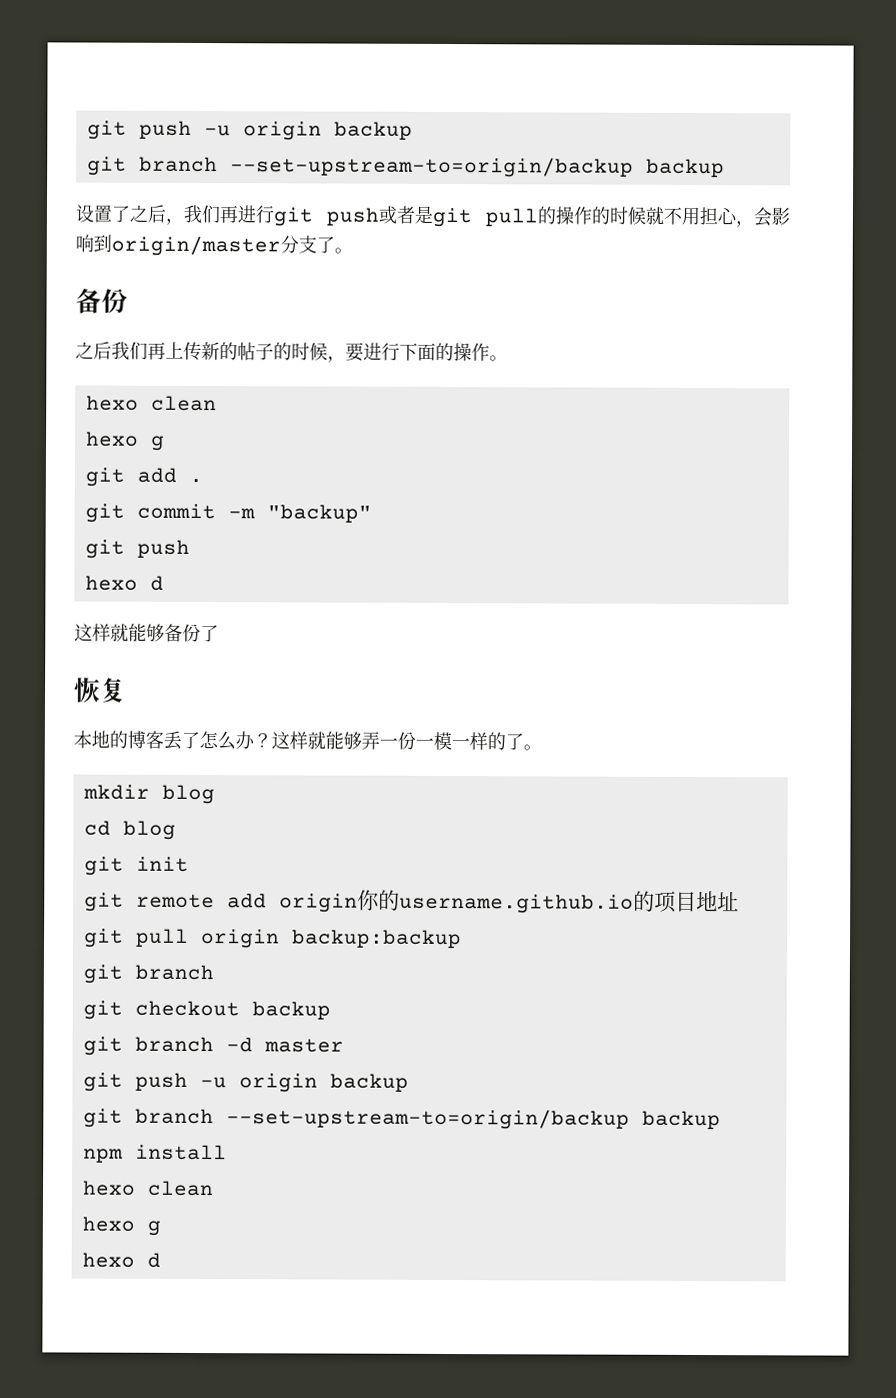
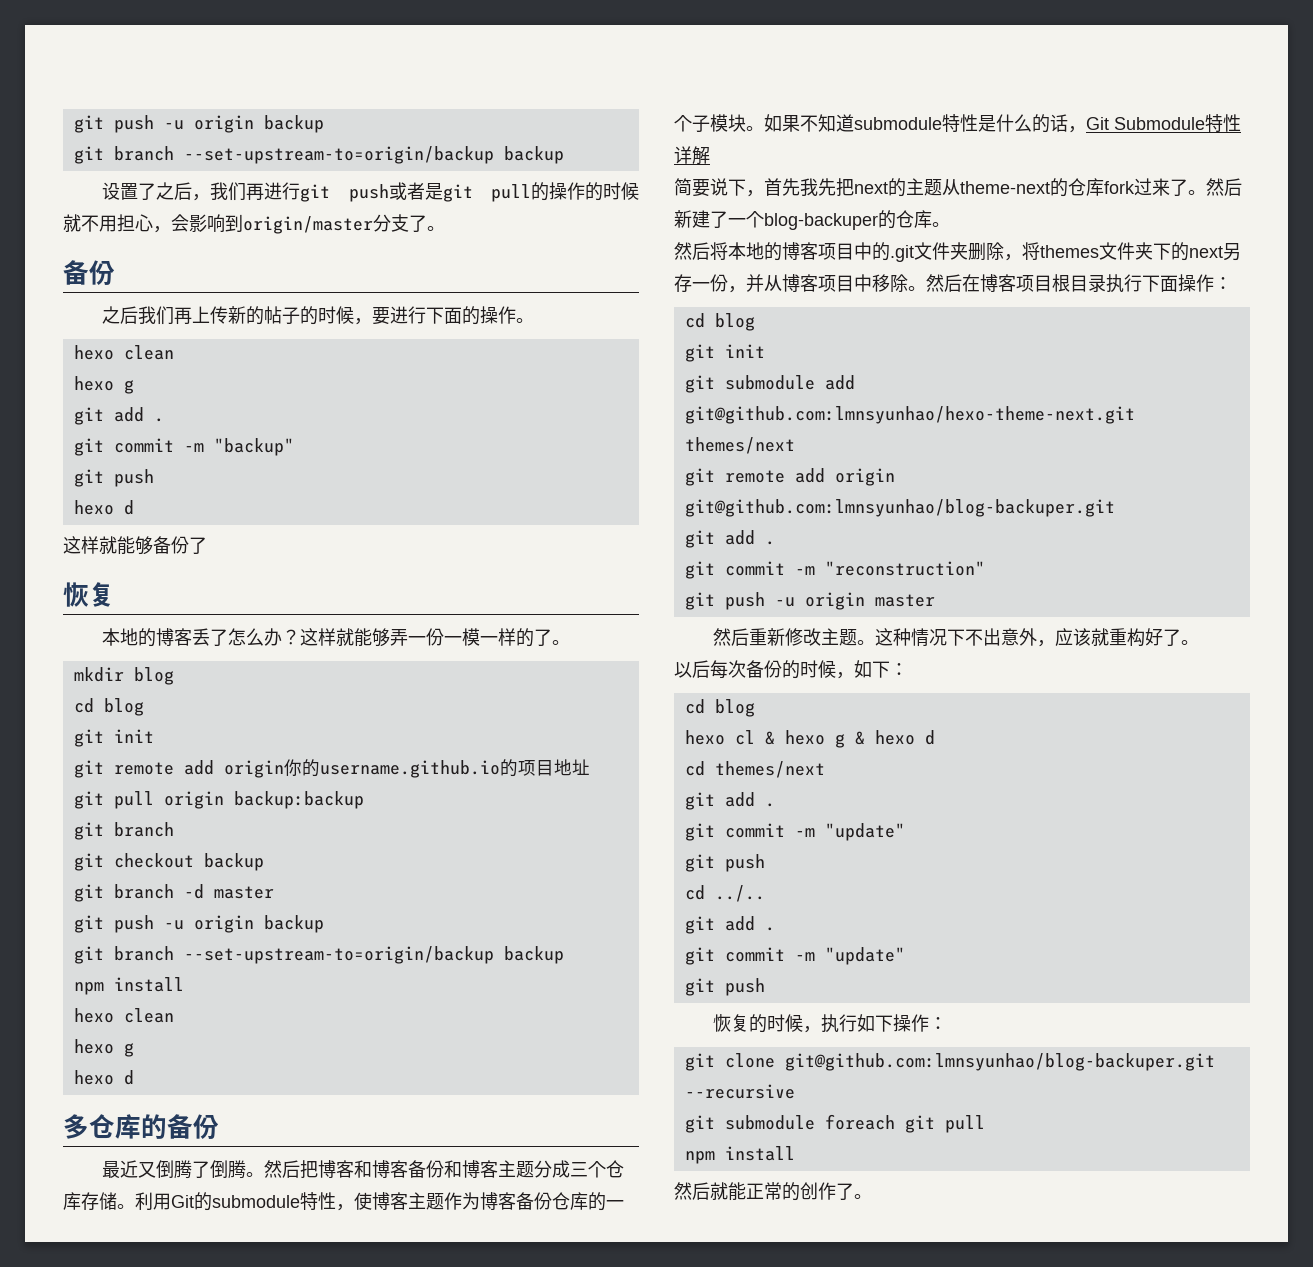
(161, 1260) none -> [63,1114,219,1139] [102,1160,625,1179] [63,1192,624,1211] [674,114,1241,133] [674,146,710,165] [674,178,1242,197] [674,210,950,230] [674,242,1241,262] [674,274,1232,293] [684,313,755,331] [684,344,765,362] [684,375,855,393] [684,406,1135,424] [684,437,795,454] [684,468,895,486] [684,499,1115,517] [684,530,775,548] [684,561,985,579] [684,592,935,610] [713,628,1200,647] [674,660,908,679] [684,699,755,717] [684,730,935,748] [684,761,825,778] [684,792,775,810] [684,823,905,841] [684,854,765,872] [684,885,765,902] [684,916,775,934] [684,947,905,965] [684,978,765,996] [713,1014,948,1033] [684,1053,1215,1071] [684,1084,795,1099] [684,1114,985,1133] [684,1146,795,1164] [674,1182,872,1201] // 多仓库的备份 // 最近又倒腾了倒腾。然后把博客和博客备份和博客主题分成三个仓库存储。利用Git的submodule特性，使博客主题作为博客备份仓库的一个子模块。如果不知道submodule特性是什么的话，Git Submodule特性详解 // 简要说下，首先我先把next的主题从theme-next的仓库fork过来了。然后新建了一个blog-backuper的仓库。 // 然后将本地的博客项目中的.git文件夹删除，将themes文件夹下的next另存一份，并从博客项目中移除。然后在博客项目根目录执行下面操作： // cd blog // git init // git submodule add git@github.com:lmnsyunhao/hexo-theme-next.git themes/next // git remote add origin git@github.com:lmnsyunhao/blog-backuper.git // git add . // git commit -m "reconstruction" // git push -u origin master // 然后重新修改主题。这种情况下不出意外，应该就重构好了。 // 以后每次备份的时候，如下： // cd blog // hexo cl & hexo g & hexo d // cd themes/next // git add . // git commit -m "update" // git push // cd ../.. // git add . // git commit -m "update" // git push // 恢复的时候，执行如下操作： // git clone git@github.com:lmnsyunhao/blog-backuper.git --recursive // git submodule foreach git pull // npm install // 然后就能正常的创作了。

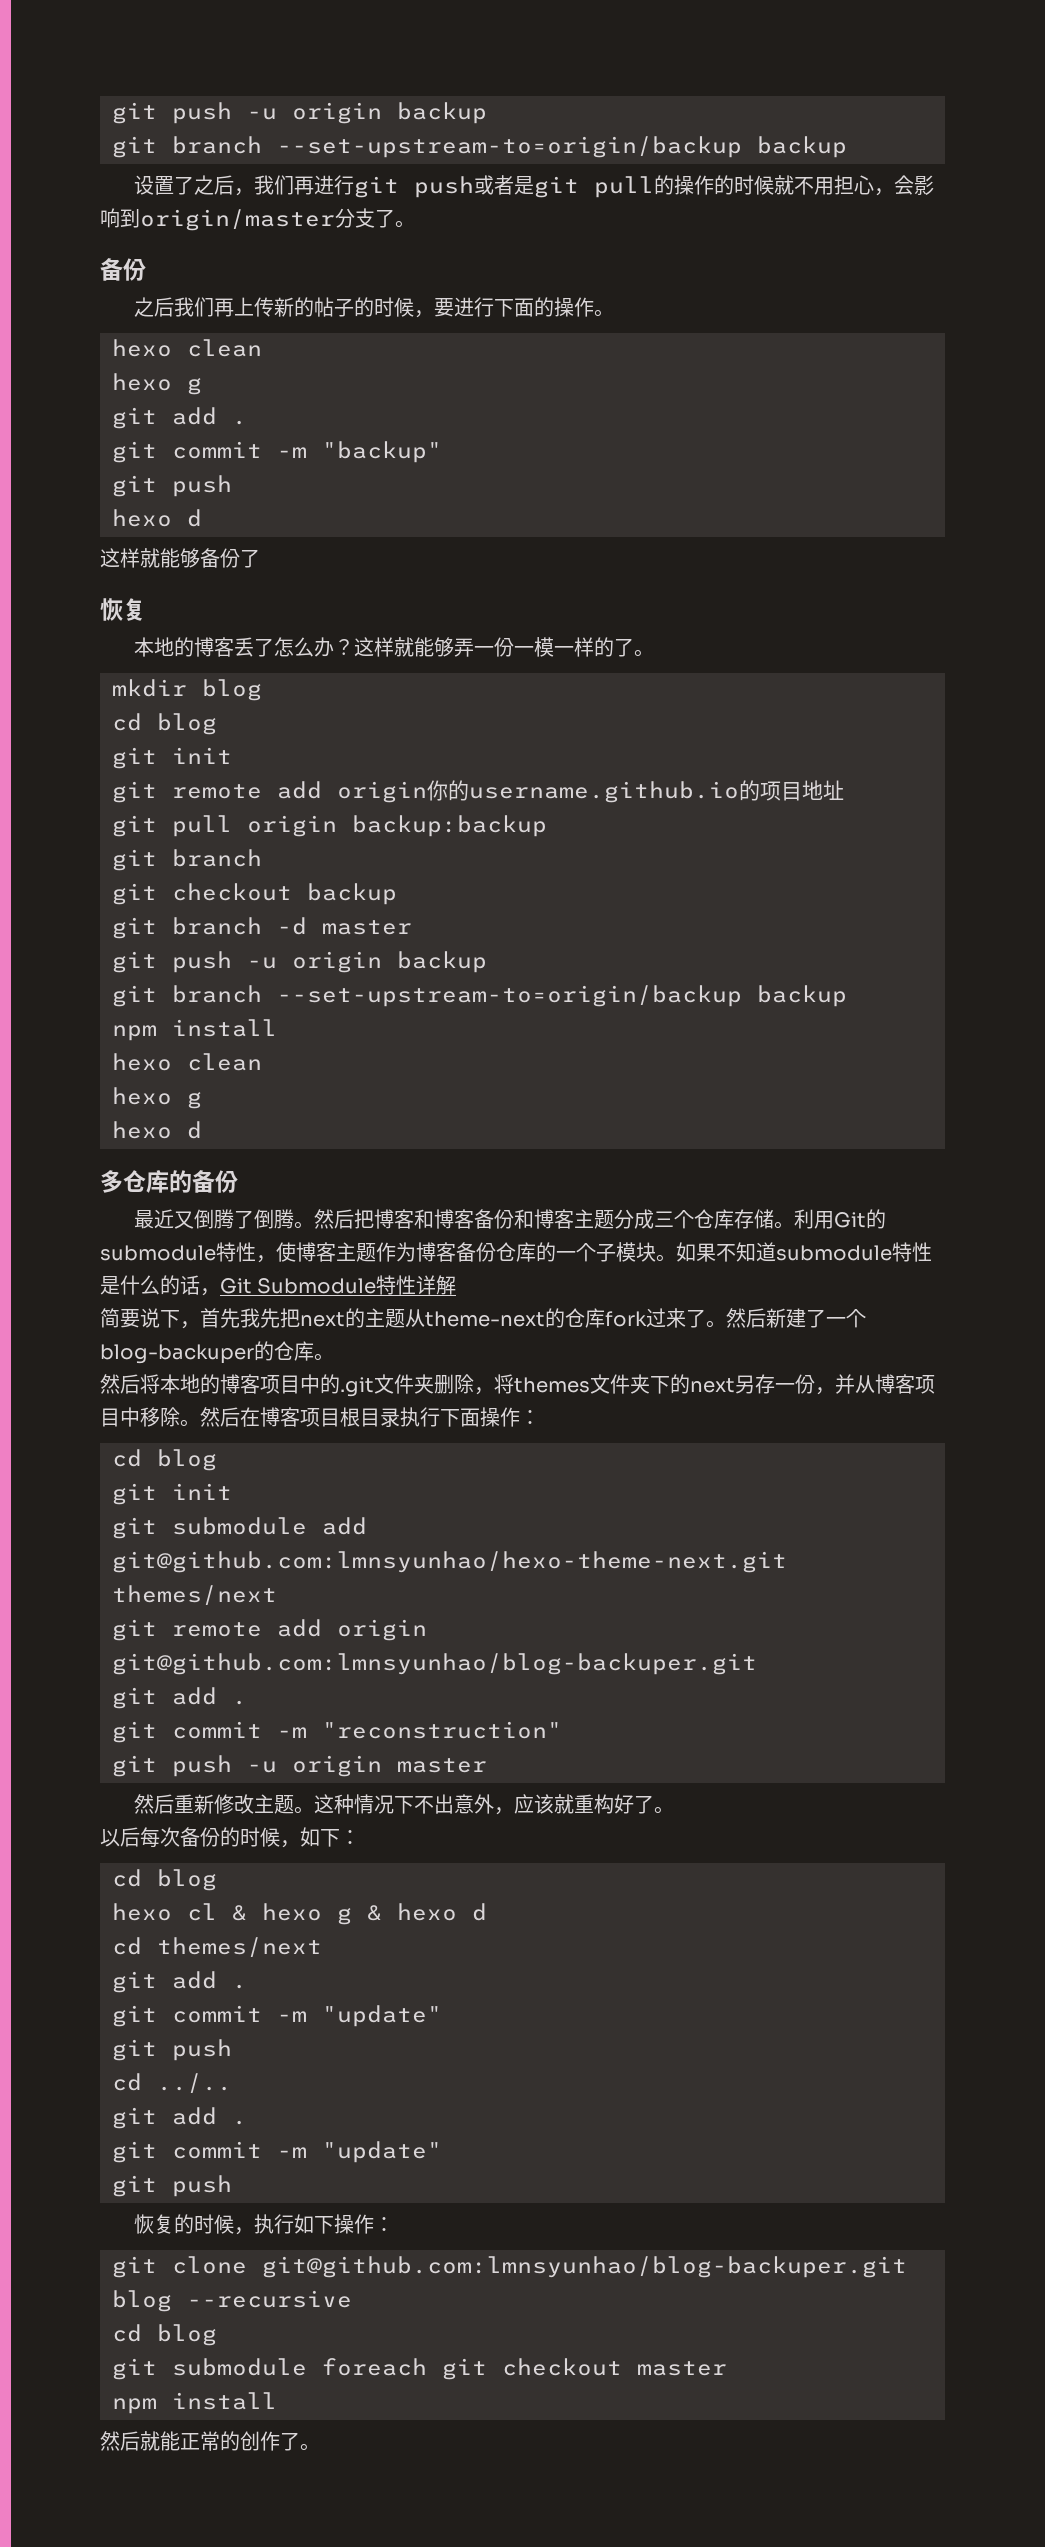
(1215, 1062) none -> [112,2290,172,2312] blog
(795, 1091) none -> [112,2324,217,2346] // cd blog
[944,1115,985,1133] pull -> [502,2358,727,2376] checkout master

